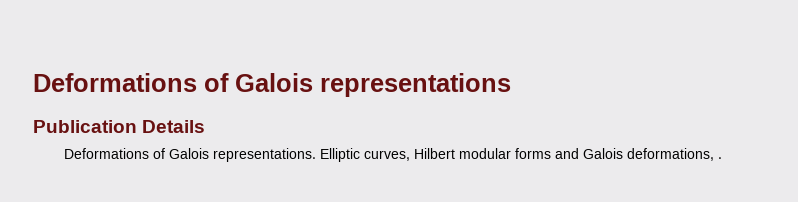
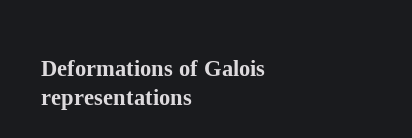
[33,120,206,133] [63,148,722,162] // Publication Details // Deformations of Galois representations. Elliptic curves, Hilbert modular forms and Galois deformations, . -> (192, 99) none

